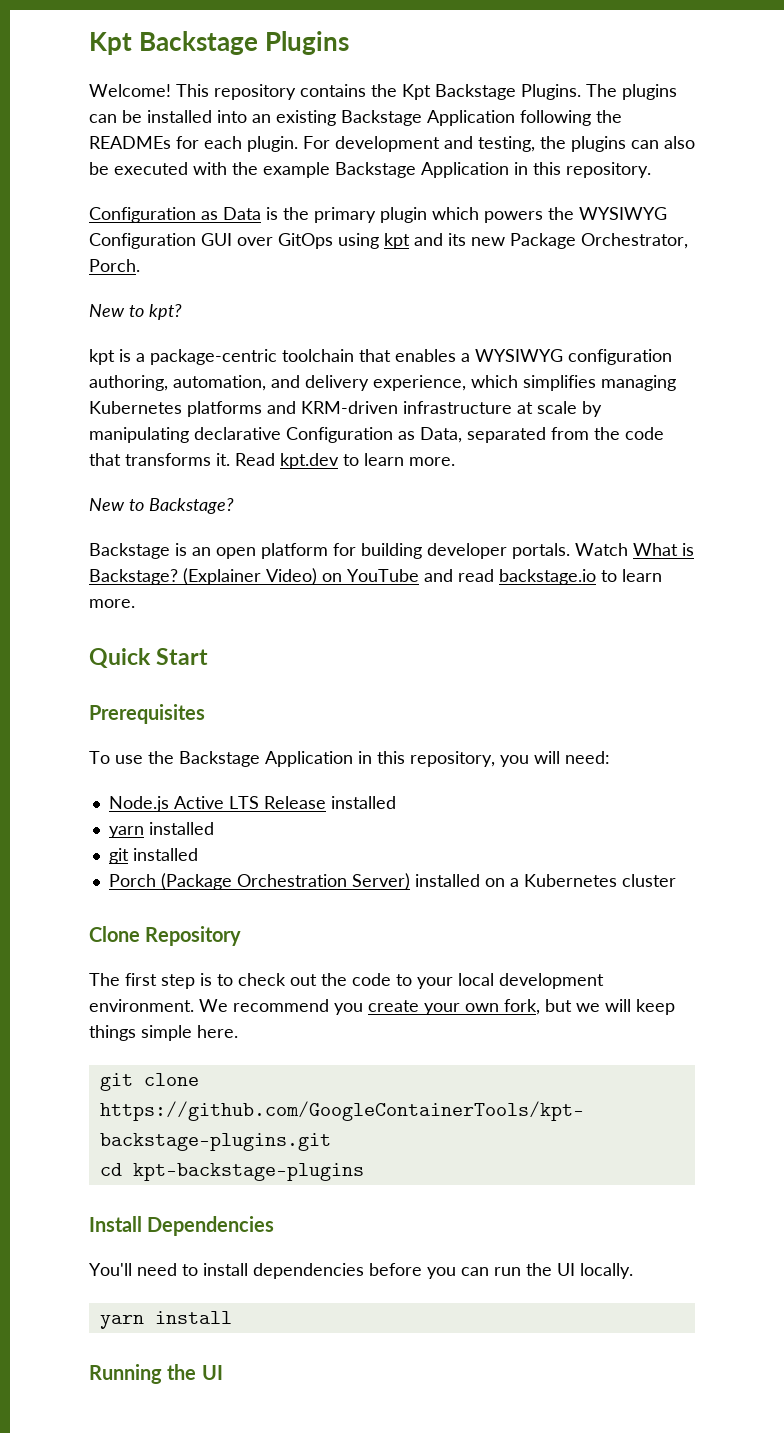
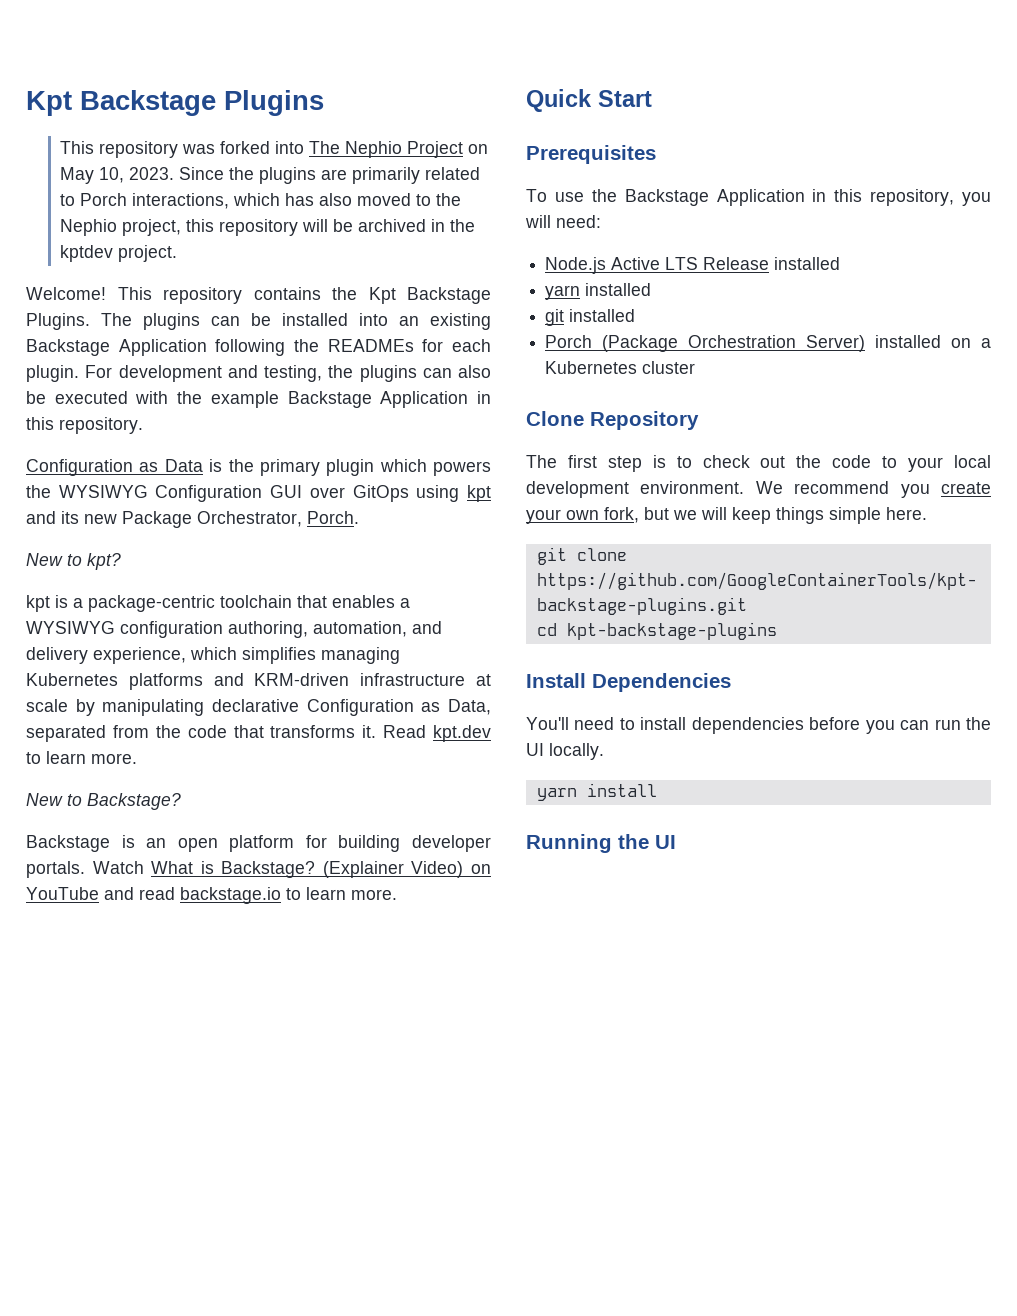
(349, 43) none -> [60,141,489,158] [60,167,481,184] [60,193,462,209] [60,219,476,236] [60,245,178,262] // This repository was forked into The Nephio Project on May 10, 2023. Since the plugins are primarily related to Porch interactions, which has also moved to the Nephio project, this repository will be archived in the kptdev project.

